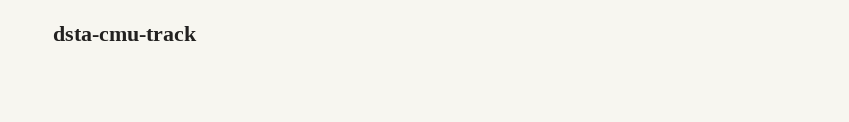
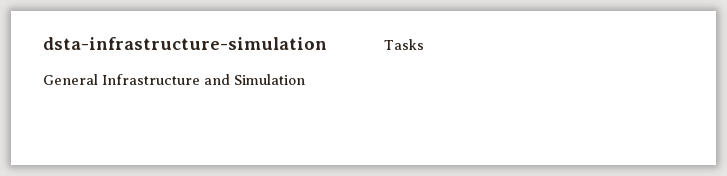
[53,26,197,41] dsta-cmu-track -> [43,37,327,50] [43,74,305,85] [384,39,424,50] dsta-infrastructure-simulation // General Infrastructure and Simulation Tasks

